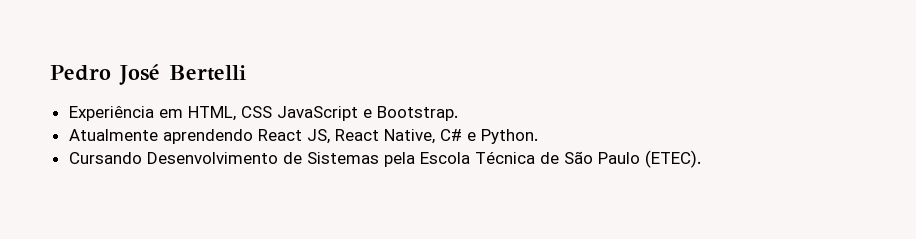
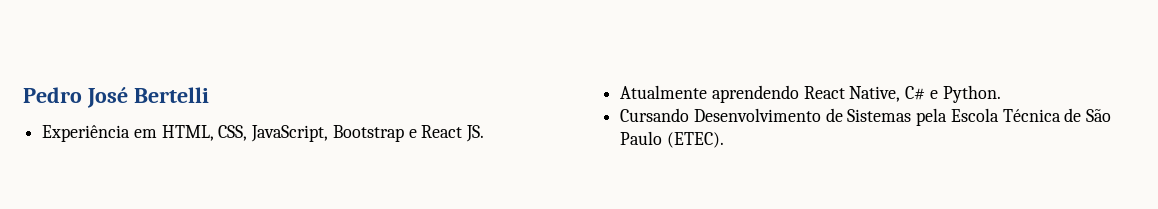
[240,106,458,121] CSS JavaScript e Bootstrap. -> [218,125,485,142] CSS, JavaScript, Bootstrap e React JS.
[306,129,379,144] JS, React -> (845, 92) none

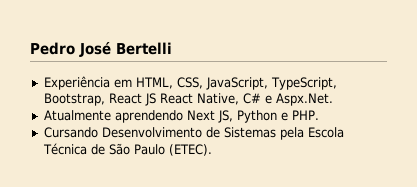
[332,125,485,142] [620,85,1001,103] Bootstrap e React JS. // Atualmente aprendendo React Native, C# e Python. -> [270,77,337,90] [43,93,333,106] [43,110,319,123] TypeScript, Bootstrap, React JS React Native, C# e Aspx.Net. // Atualmente aprendendo Next JS, Python e PHP.

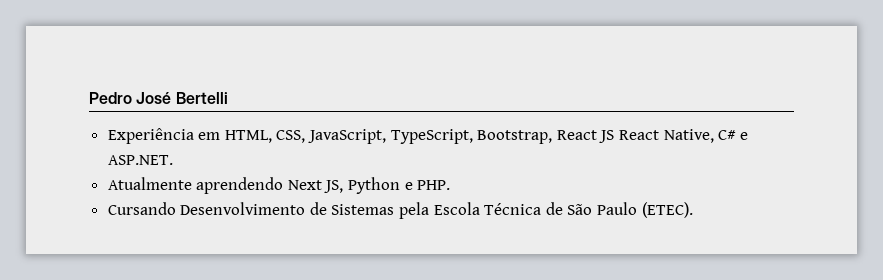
[275,93,333,106] Aspx.Net. -> [107,155,173,165] ASP.NET.

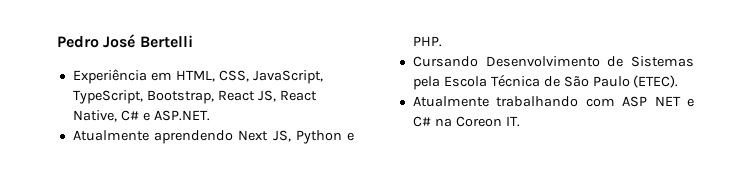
[599,130,615,143] JS -> [257,90,276,102] JS,
(693, 210) none -> [412,96,694,107] [412,116,520,127] // Atualmente trabalhando com ASP NET e C# na Coreon IT.

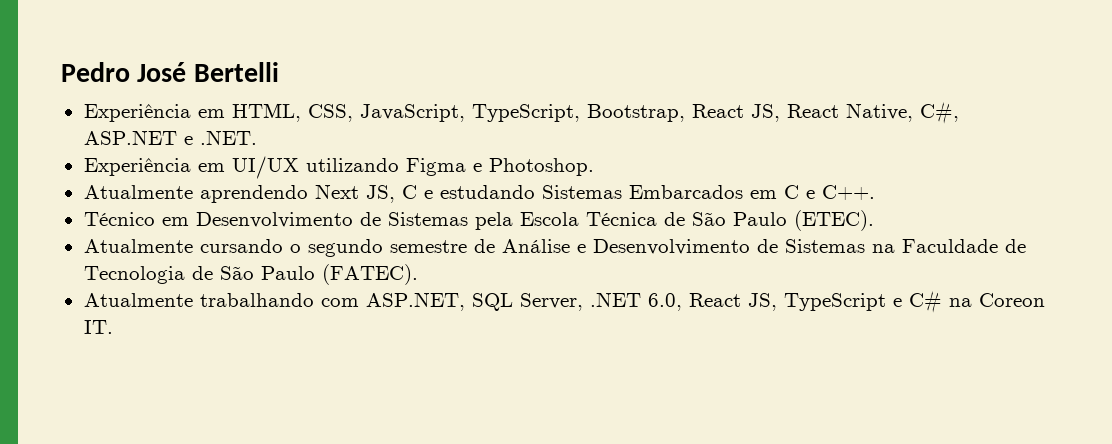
[120,110,210,121] [72,130,355,144] [412,36,442,47] [412,56,478,67] C# e ASP.NET. // Atualmente aprendendo Next JS, Python e PHP. // Cursando -> [919,101,959,124] [83,130,257,145] [83,156,594,179] [83,184,875,203] [83,212,189,226] C#, ASP.NET e .NET. // Experiência em UI/UX utilizando Figma e Photoshop. // Atualmente aprendendo Next JS, C e estudando Sistemas Embarcados em C e C++. // Técnico em
[496,96,681,107] trabalhando com ASP NET -> [199,239,1026,257] [83,264,418,285] [83,292,886,311] cursando o segundo semestre de Análise e Desenvolvimento de Sistemas na Faculdade de Tecnologia de São Paulo (FATEC). // Atualmente trabalhando com ASP.NET, SQL Server, .NET 6.0, React JS, TypeScript

